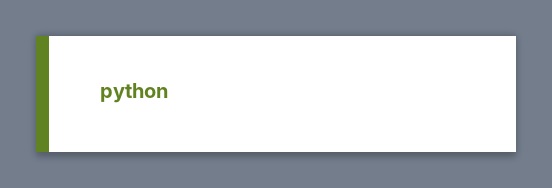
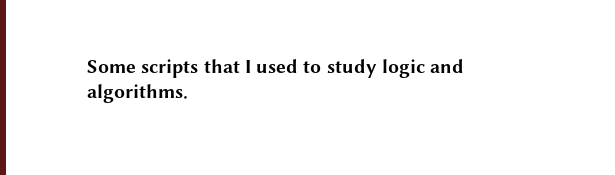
[100,83,168,103] python -> [87,59,465,78] [87,84,188,103] Some scripts that I used to study logic and algorithms.

